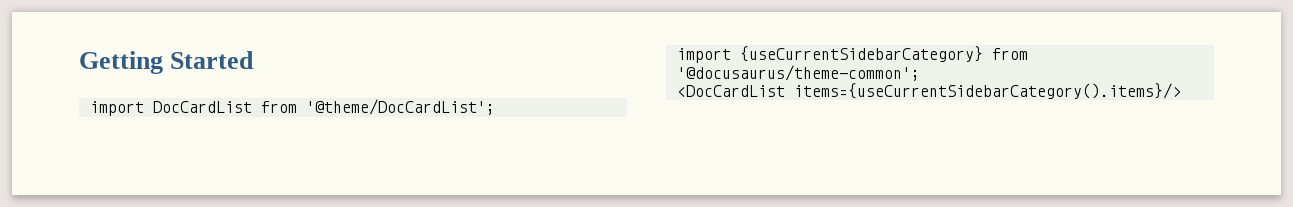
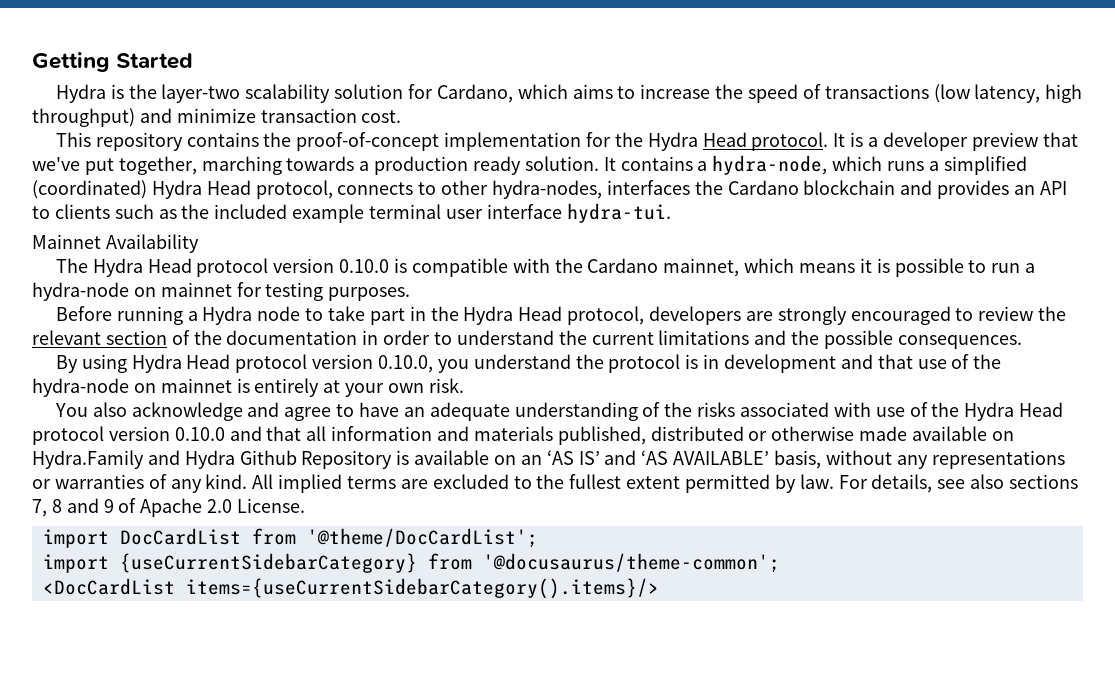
(255, 60) none -> [55,84,1083,103] [32,108,402,127] [55,132,1078,151] [32,155,1027,175] [32,180,1067,199] [32,203,671,223] [32,234,199,253] [55,258,1036,277] [32,282,411,301] [55,306,1067,325] [32,330,1022,349] [55,354,1002,373] [32,378,464,397] [54,402,1064,421] [32,426,1014,445] [32,450,1065,469] [32,474,1079,493] [32,498,306,517] // Hydra is the layer-two scalability solution for Cardano, which aims to increase the speed of transactions (low latency, high throughput) and minimize transaction cost. // This repository contains the proof-of-concept implementation for the Hydra Head protocol. It is a developer preview that we've put together, marching towards a production ready solution. It contains a hydra-node, which runs a simplified (coordinated) Hydra Head protocol, connects to other hydra-nodes, interfaces the Cardano blockchain and provides an API to clients such as the included example terminal user interface hydra-tui. // Mainnet Availability // The Hydra Head protocol version 0.10.0 is compatible with the Cardano mainnet, which means it is possible to run a hydra-node on mainnet for testing purposes. // Before running a Hydra node to take part in the Hydra Head protocol, developers are strongly encouraged to review the relevant section of the documentation in order to understand the current limitations and the possible consequences. // By using Hydra Head protocol version 0.10.0, you understand the protocol is in development and that use of the hydra-node on mainnet is entirely at your own risk. // You also acknowledge and agree to have an adequate understanding of the risks associated with use of the Hydra Head protocol version 0.10.0 and that all information and materials published, distributed or otherwise made available on Hydra.Family and Hydra Github Repository is available on an ‘AS IS’ and ‘AS AVAILABLE’ basis, without any representations or warranties of any kind. All implied terms are excluded to the fullest extent permitted by law. For details, see also sections 7, 8 and 9 of Apache 2.0 License.

